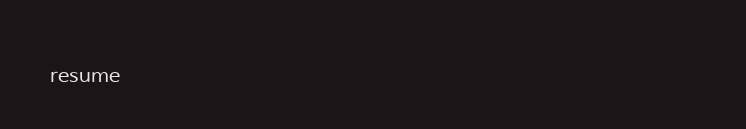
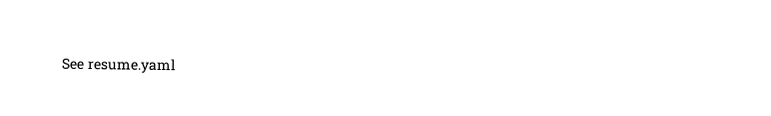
[50,71,120,83] resume -> [61,57,175,74] See resume.yaml

